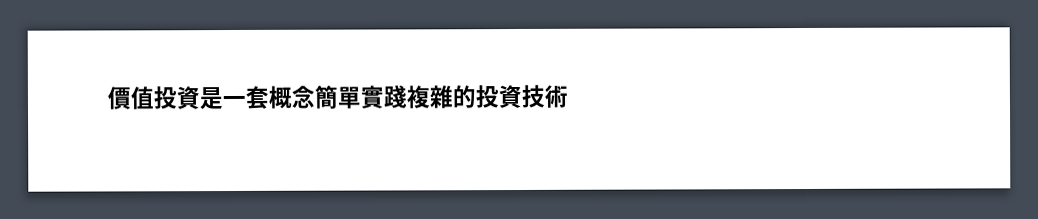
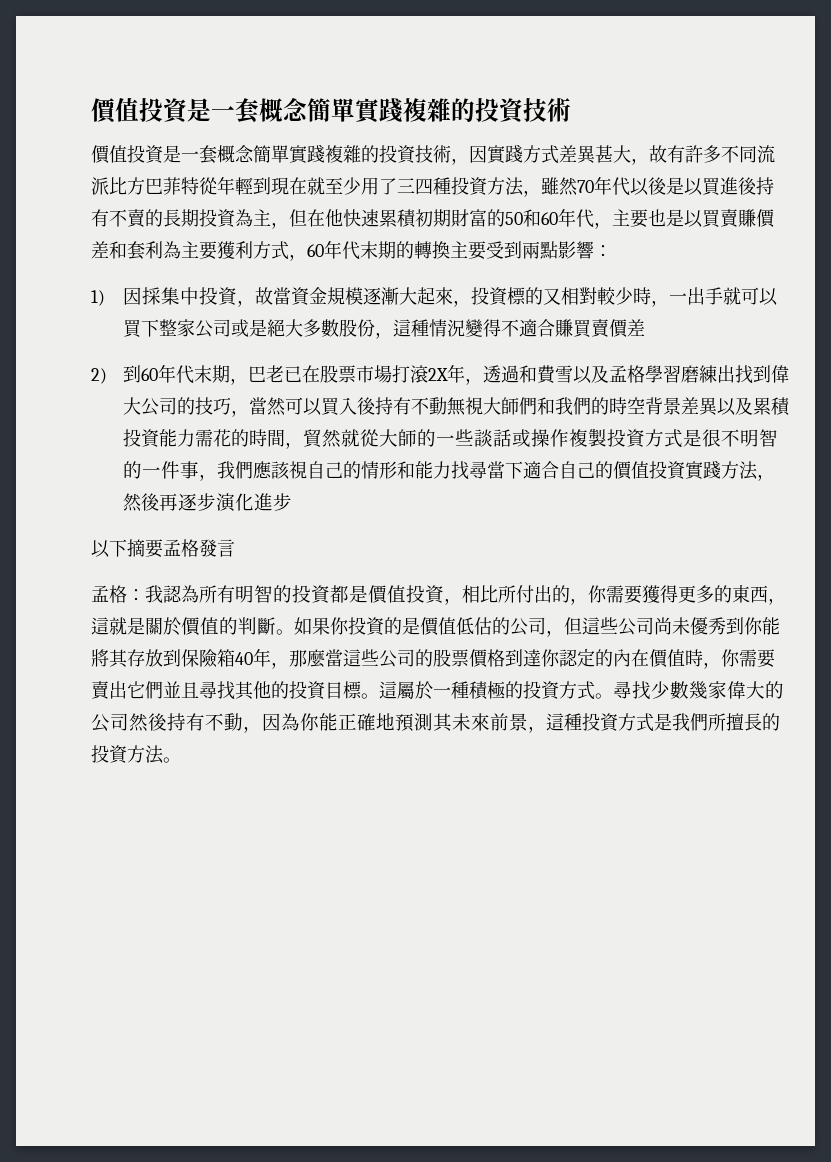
(568, 96) none -> [91,144,775,165] [91,176,774,197] [91,208,776,229] [91,240,612,261] [91,287,779,307] [123,319,646,339] [91,364,790,385] [123,397,792,417] [123,428,779,449] [123,460,776,481] [123,493,293,512] [91,539,235,558] [91,585,786,605] [91,617,780,637] [91,648,775,669] [91,681,784,700] [91,713,780,733] [91,745,181,764] // 價值投資是一套概念簡單實踐複雜的投資技術，因實踐方式差異甚大，故有許多不同流派比方巴菲特從年輕到現在就至少用了三四種投資方法，雖然70年代以後是以買進後持有不賣的長期投資為主，但在他快速累積初期財富的50和60年代，主要也是以買賣賺價差和套利為主要獲利方式，60年代末期的轉換主要受到兩點影響： // 1)因採集中投資，故當資金規模逐漸大起來，投資標的又相對較少時，一出手就可以買下整家公司或是絕大多數股份，這種情況變得不適合賺買賣價差 // 2)到60年代末期，巴老已在股票市場打滾2X年，透過和費雪以及孟格學習磨練出找到偉大公司的技巧，當然可以買入後持有不動無視大師們和我們的時空背景差異以及累積投資能力需花的時間，貿然就從大師的一些談話或操作複製投資方式是很不明智的一件事，我們應該視自己的情形和能力找尋當下適合自己的價值投資實踐方法，然後再逐步演化進步 // 以下摘要孟格發言 // 孟格：我認為所有明智的投資都是價值投資，相比所付出的，你需要獲得更多的東西，這就是關於價值的判斷。如果你投資的是價值低估的公司，但這些公司尚未優秀到你能將其存放到保險箱40年，那麼當這些公司的股票價格到達你認定的內在價值時，你需要賣出它們並且尋找其他的投資目標。這屬於一種積極的投資方式。尋找少數幾家偉大的公司然後持有不動，因為你能正確地預測其未來前景，這種投資方式是我們所擅長的投資方法。

